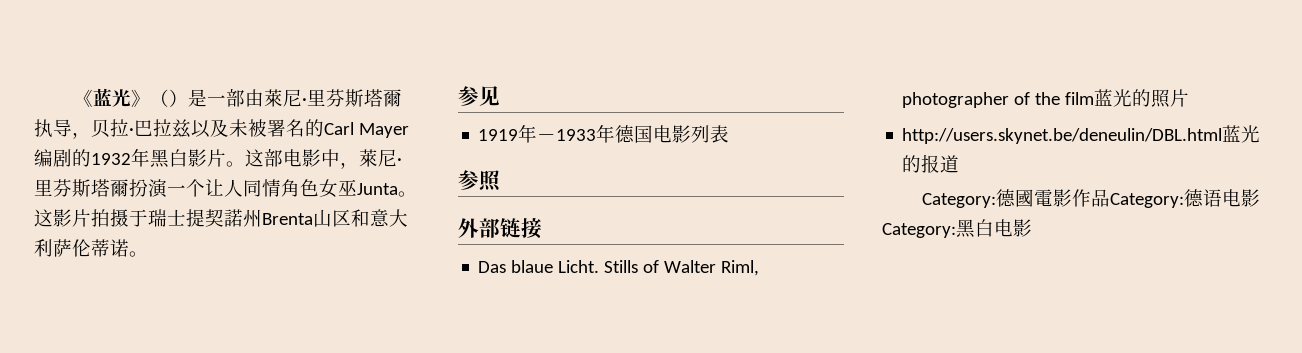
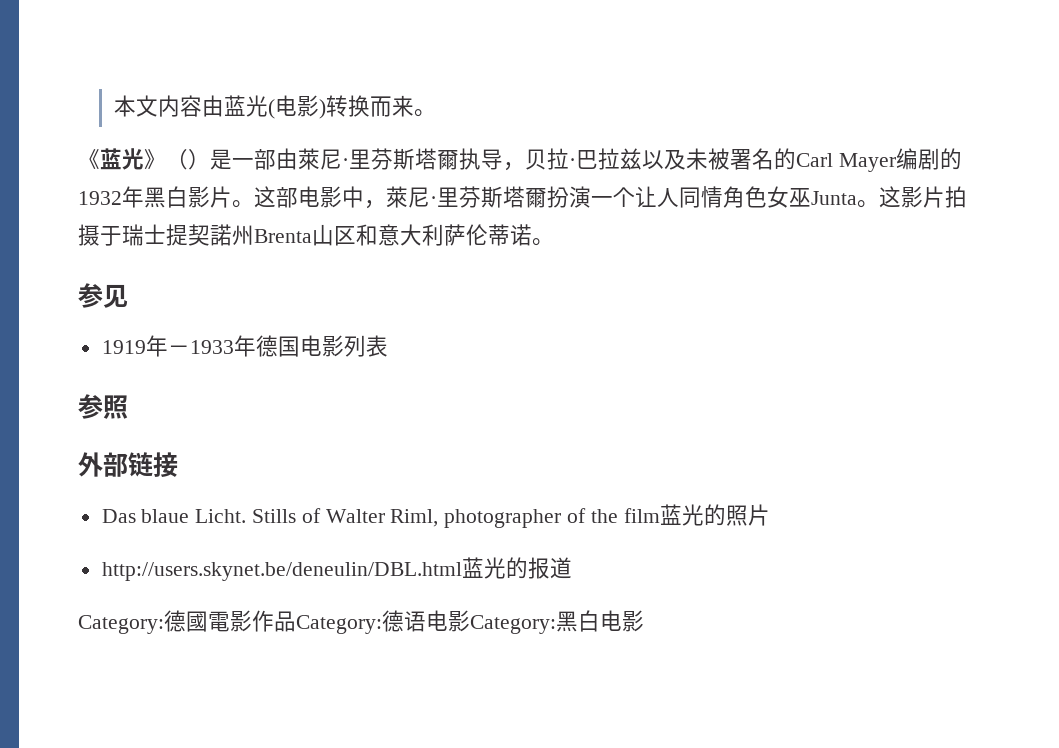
(73, 98) none -> [114,95,437,119] 本文内容由蓝光(电影)转换而来。 //

